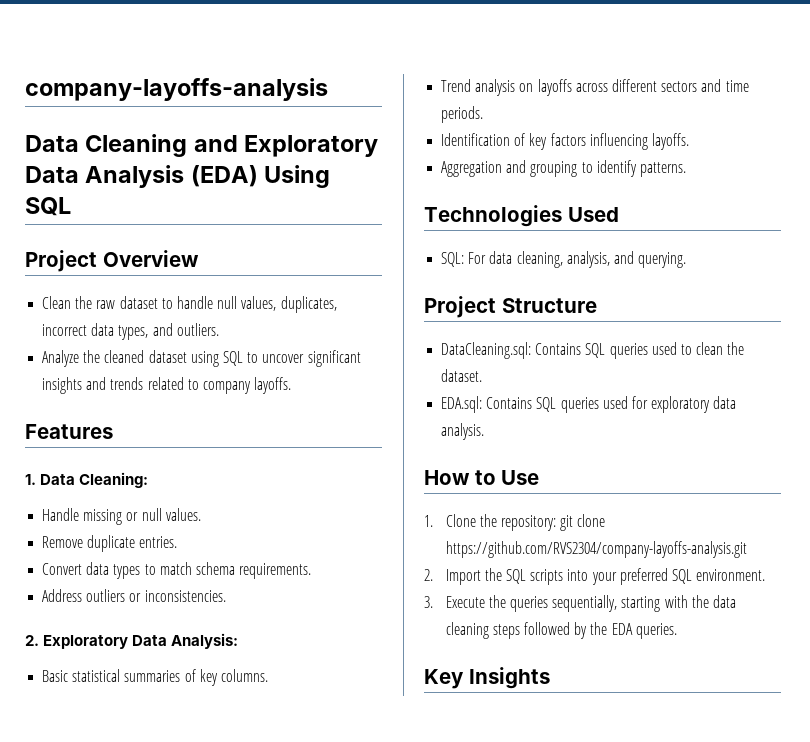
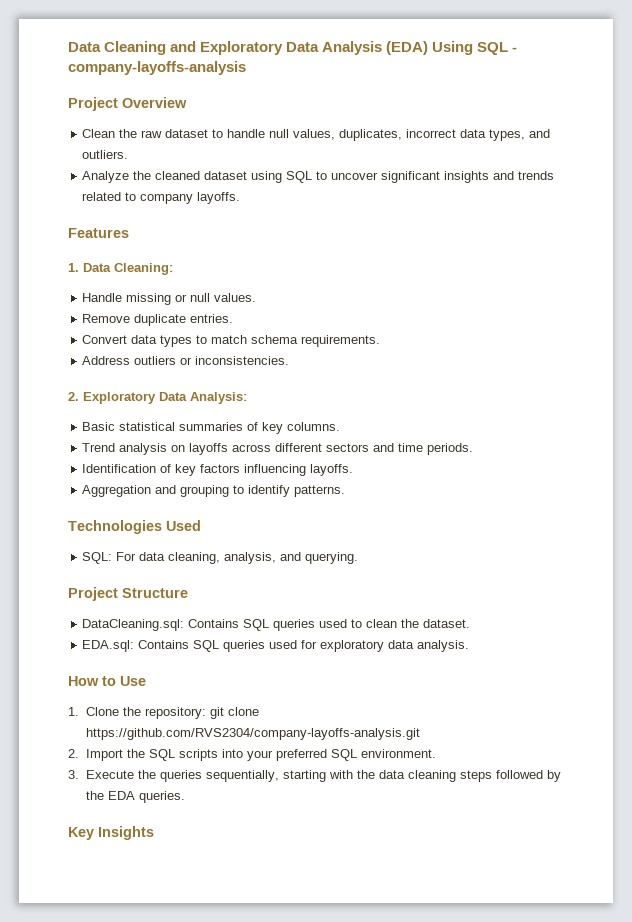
[25,78,328,101] company-layoffs-analysis // -> (68, 47) none
(71, 206) none -> [512,47,518,52] [68,61,246,75] - company-layoffs-analysis

